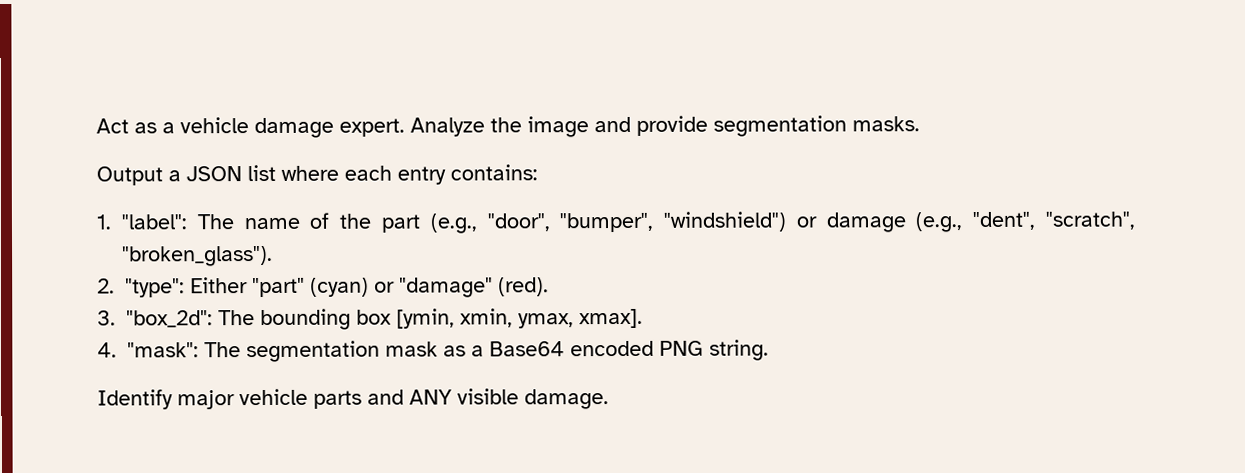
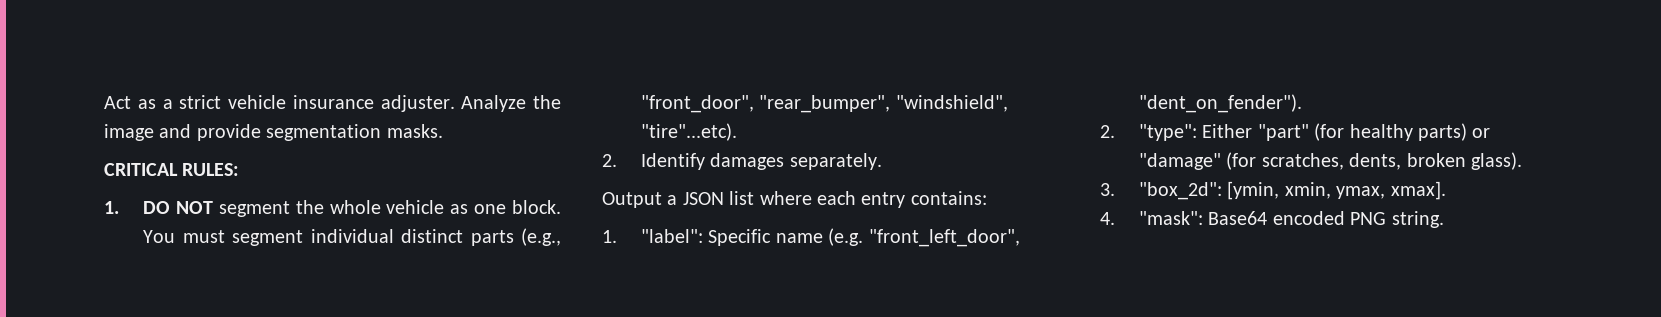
[180,117,405,139] vehicle damage expert. -> [179,95,455,112] strict vehicle insurance adjuster.
(920, 124) none -> [104,163,240,176] [104,200,562,217] [143,228,561,246] [641,95,1008,113] [641,123,738,141] [602,153,882,170] // CRITICAL RULES: // 1. DO NOT segment the whole vehicle as one block. You must segment individual distinct parts (e.g., "front_door", "rear_bumper", "windshield", "tire"...etc). // 2. Identify damages separately.
[196,211,1136,234] [122,245,273,267] [97,277,549,298] The name of the part (e.g., "door", "bumper", "windshield") or damage (e.g., "dent", "scratch", "broken_glass"). // 2. "type": Either "part" (cyan) or "damage" (red). -> [708,228,1020,247] [1139,94,1303,113] [1100,123,1491,141] [1139,152,1523,170] Specific name (e.g. "front_left_door", "dent_on_fender"). // 2. "type": Either "part" (for healthy parts) or "damage" (for scratches, dents, broken glass).
[218,308,392,331] The bounding box -> (1223, 191) none
[204,340,484,363] The segmentation mask as a -> (1204, 218) none
[97,388,609,410] // Identify major vehicle parts and ANY visible damage. -> (1444, 219) none

